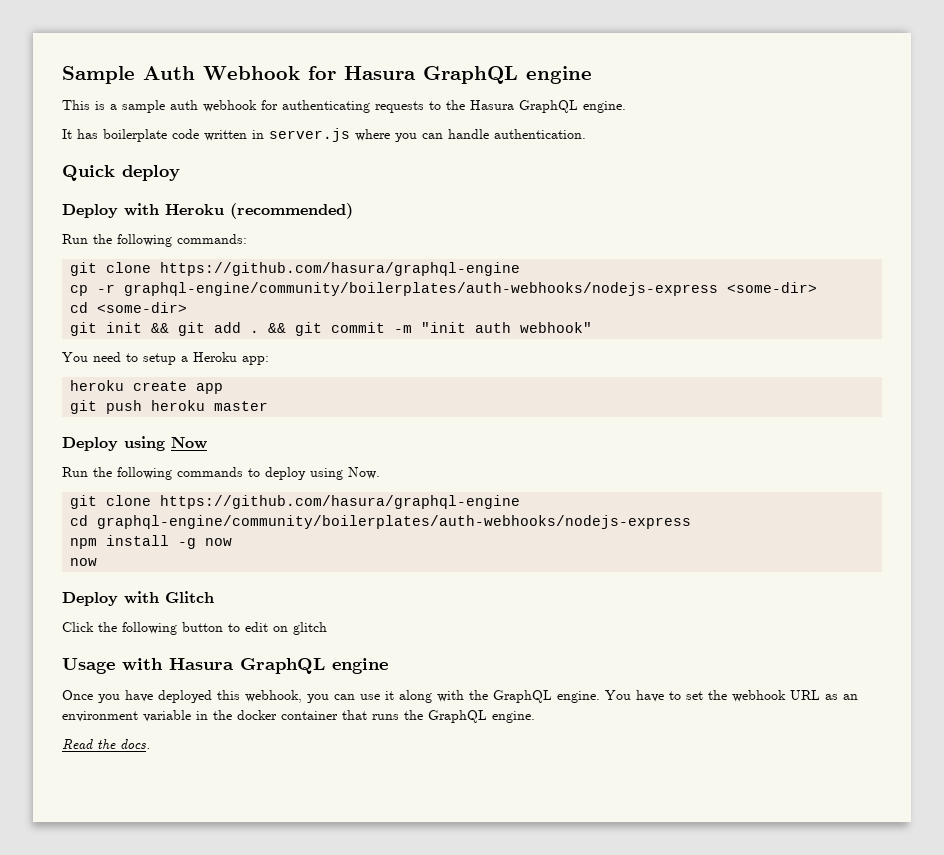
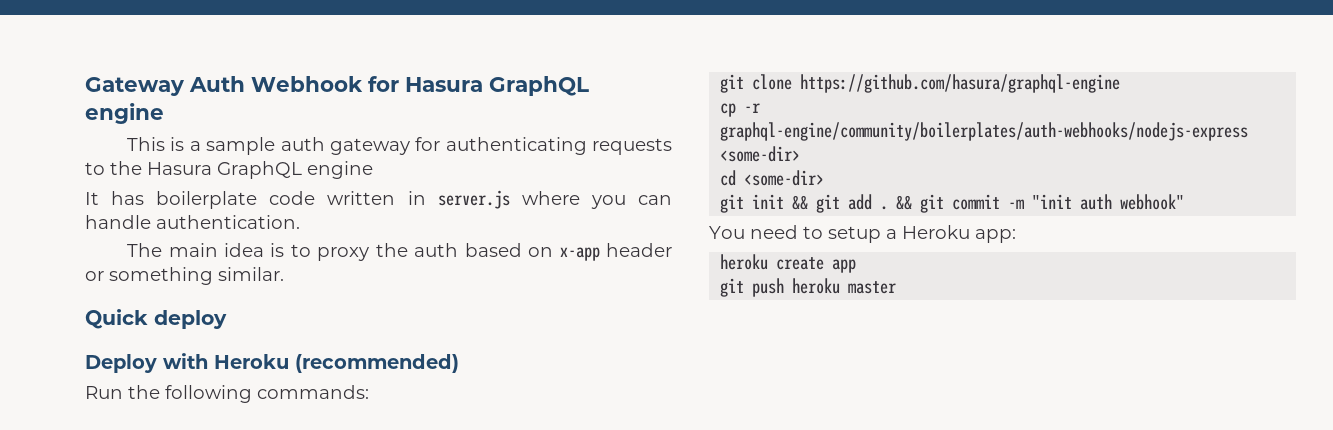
[62,66,135,84] Sample -> [85,77,185,96] Gateway
[203,100,257,112] webhook -> [329,138,410,155] gateway
[583,101,626,113] engine. -> [307,161,373,179] engine
(586, 134) none -> [127,243,673,261] [85,267,284,285] // The main idea is to proxy the auth based on x-app header or something similar.
[62,436,207,451] [62,467,380,480] [70,495,521,509] [70,515,692,529] [70,535,233,549] [70,558,98,566] [62,591,214,606] [62,622,327,635] [62,658,388,674] [62,690,858,703] [62,710,535,723] [62,739,150,749] // Deploy using Now // Run the following commands to deploy using Now. // git clone https://github.com/hasura/graphql-engine // cd graphql-engine/community/boilerplates/auth-webhooks/nodejs-express // npm install -g now // now // Deploy with Glitch // Click the following button to edit on glitch // Usage with Hasura GraphQL engine // Once you have deployed this webhook, you can use it along with the GraphQL engine. You have to set the webhook URL as an environment variable in the docker container that runs the GraphQL engine. // Read the docs. -> (897, 287) none

